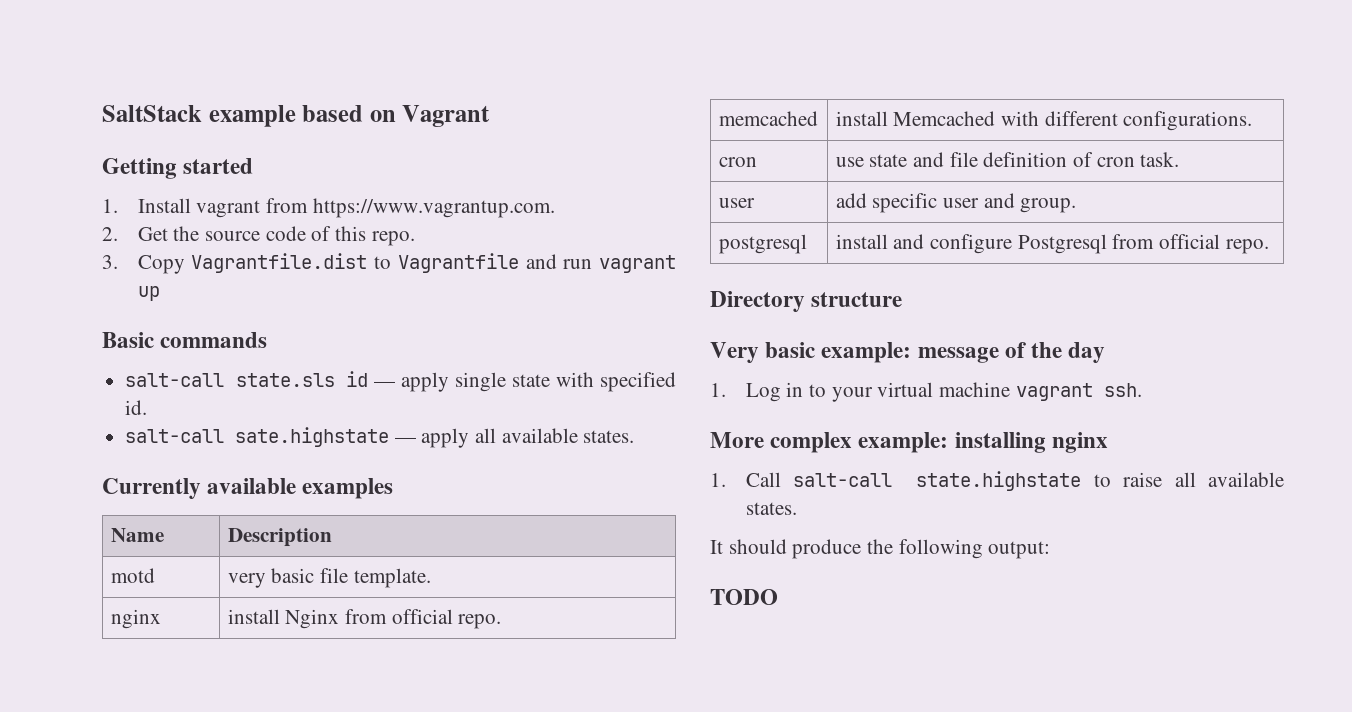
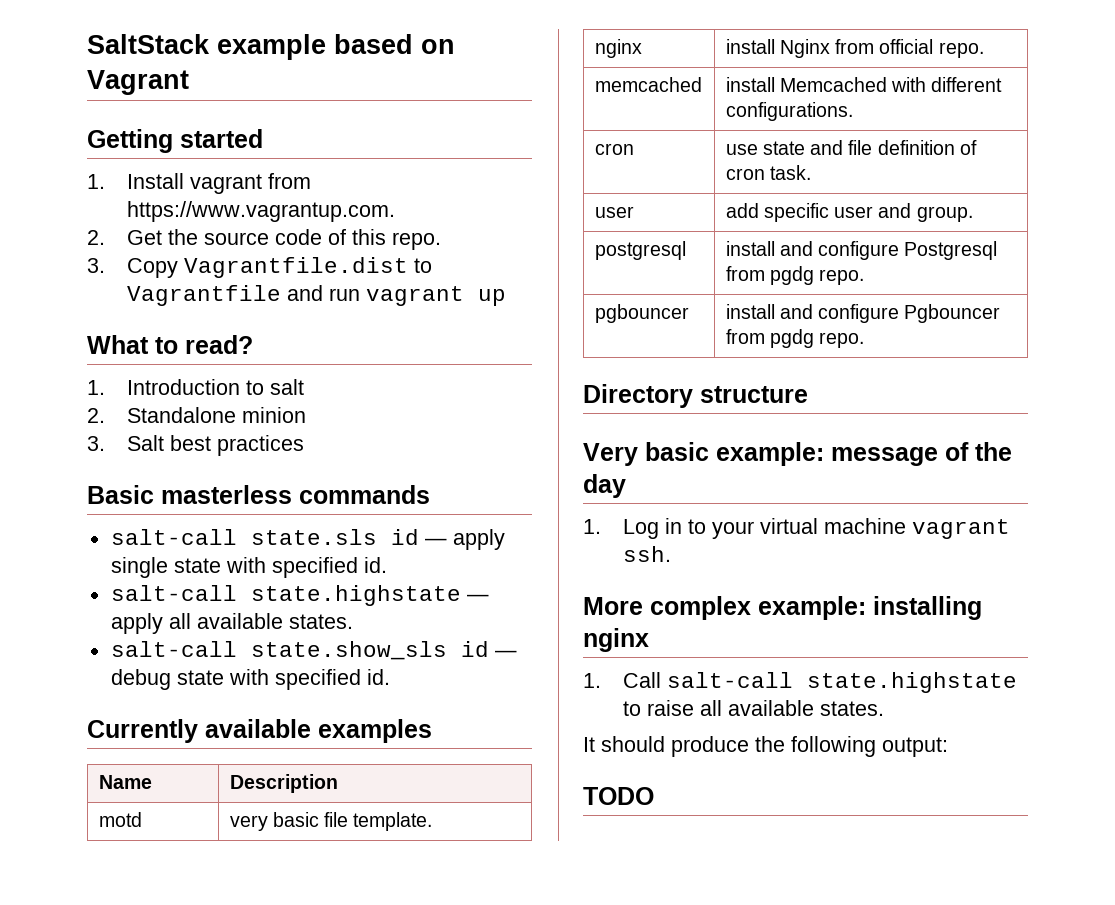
(160, 293) none -> [87,335,253,354] [87,379,305,395] [87,407,307,423] [87,435,305,456] // What to read? // 1. Introduction to salt // 2. Standalone minion // 3. Salt best practices
(154, 340) none -> [161,485,292,504] masterless
[235,427,390,447] sate.highstate -> [250,585,461,606] state.highstate
(635, 436) none -> [110,641,517,660] [110,669,390,690] // salt-call state.show_sls id — debug state with specified id.
[1159,234,1221,249] official -> [769,266,865,285] [594,304,689,323] [725,304,1001,323] [725,329,814,348] pgdg repo. // pgbouncer | install and configure Pgbouncer from pgdg

